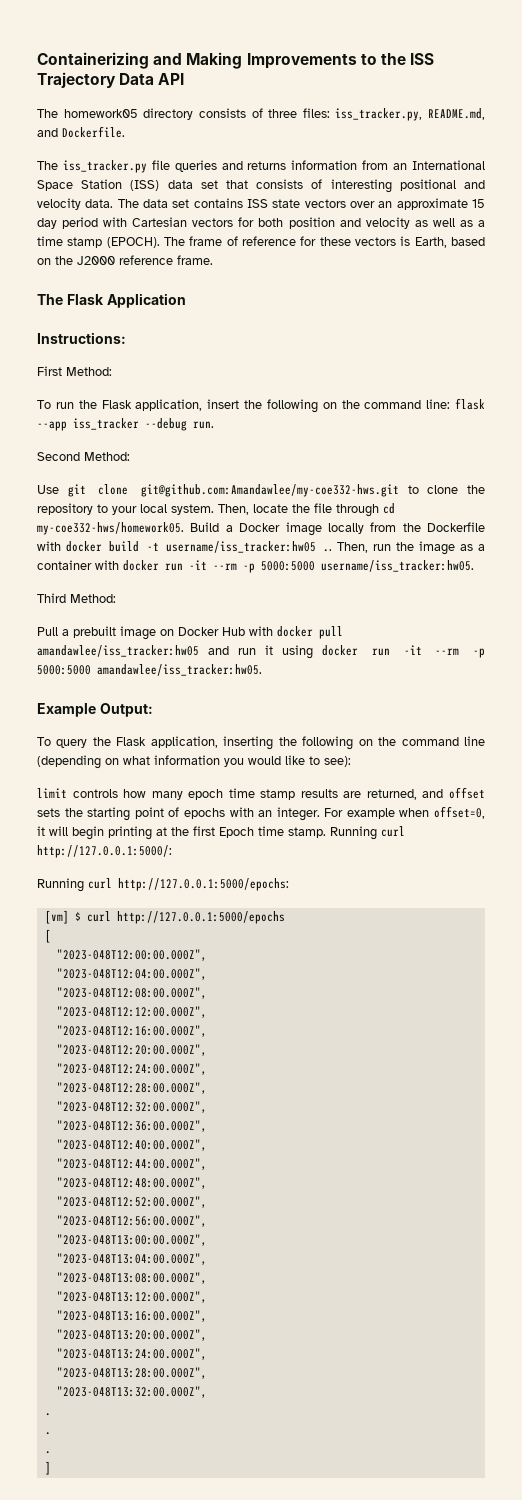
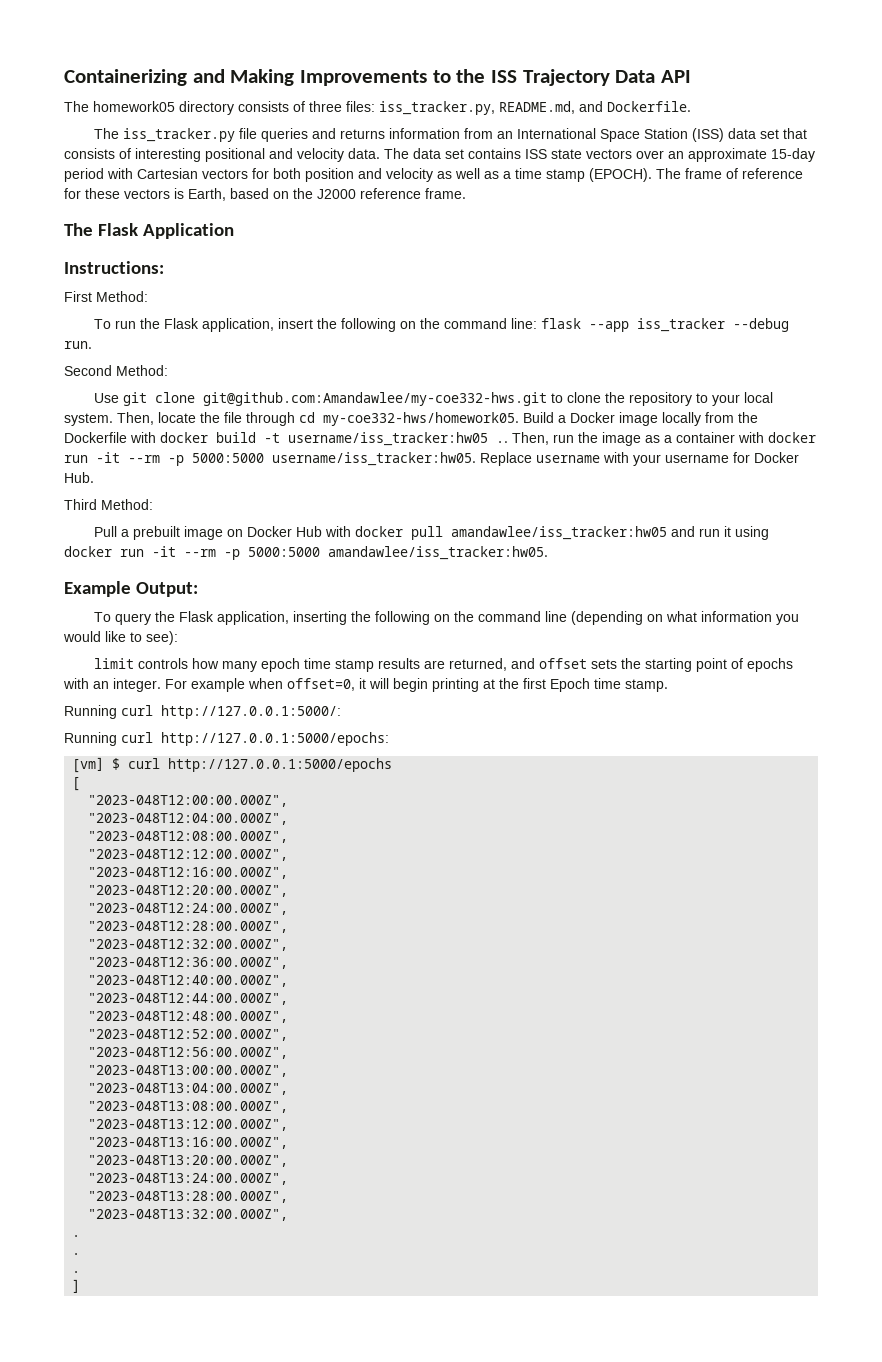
[471,199,485,208] [37,218,57,229] 15 day -> [771,148,815,162] 15-day
(474, 566) none -> [480,452,799,466] [64,472,94,483] Replace username with your username for Docker Hub.
(326, 832) none -> (668, 685) //

